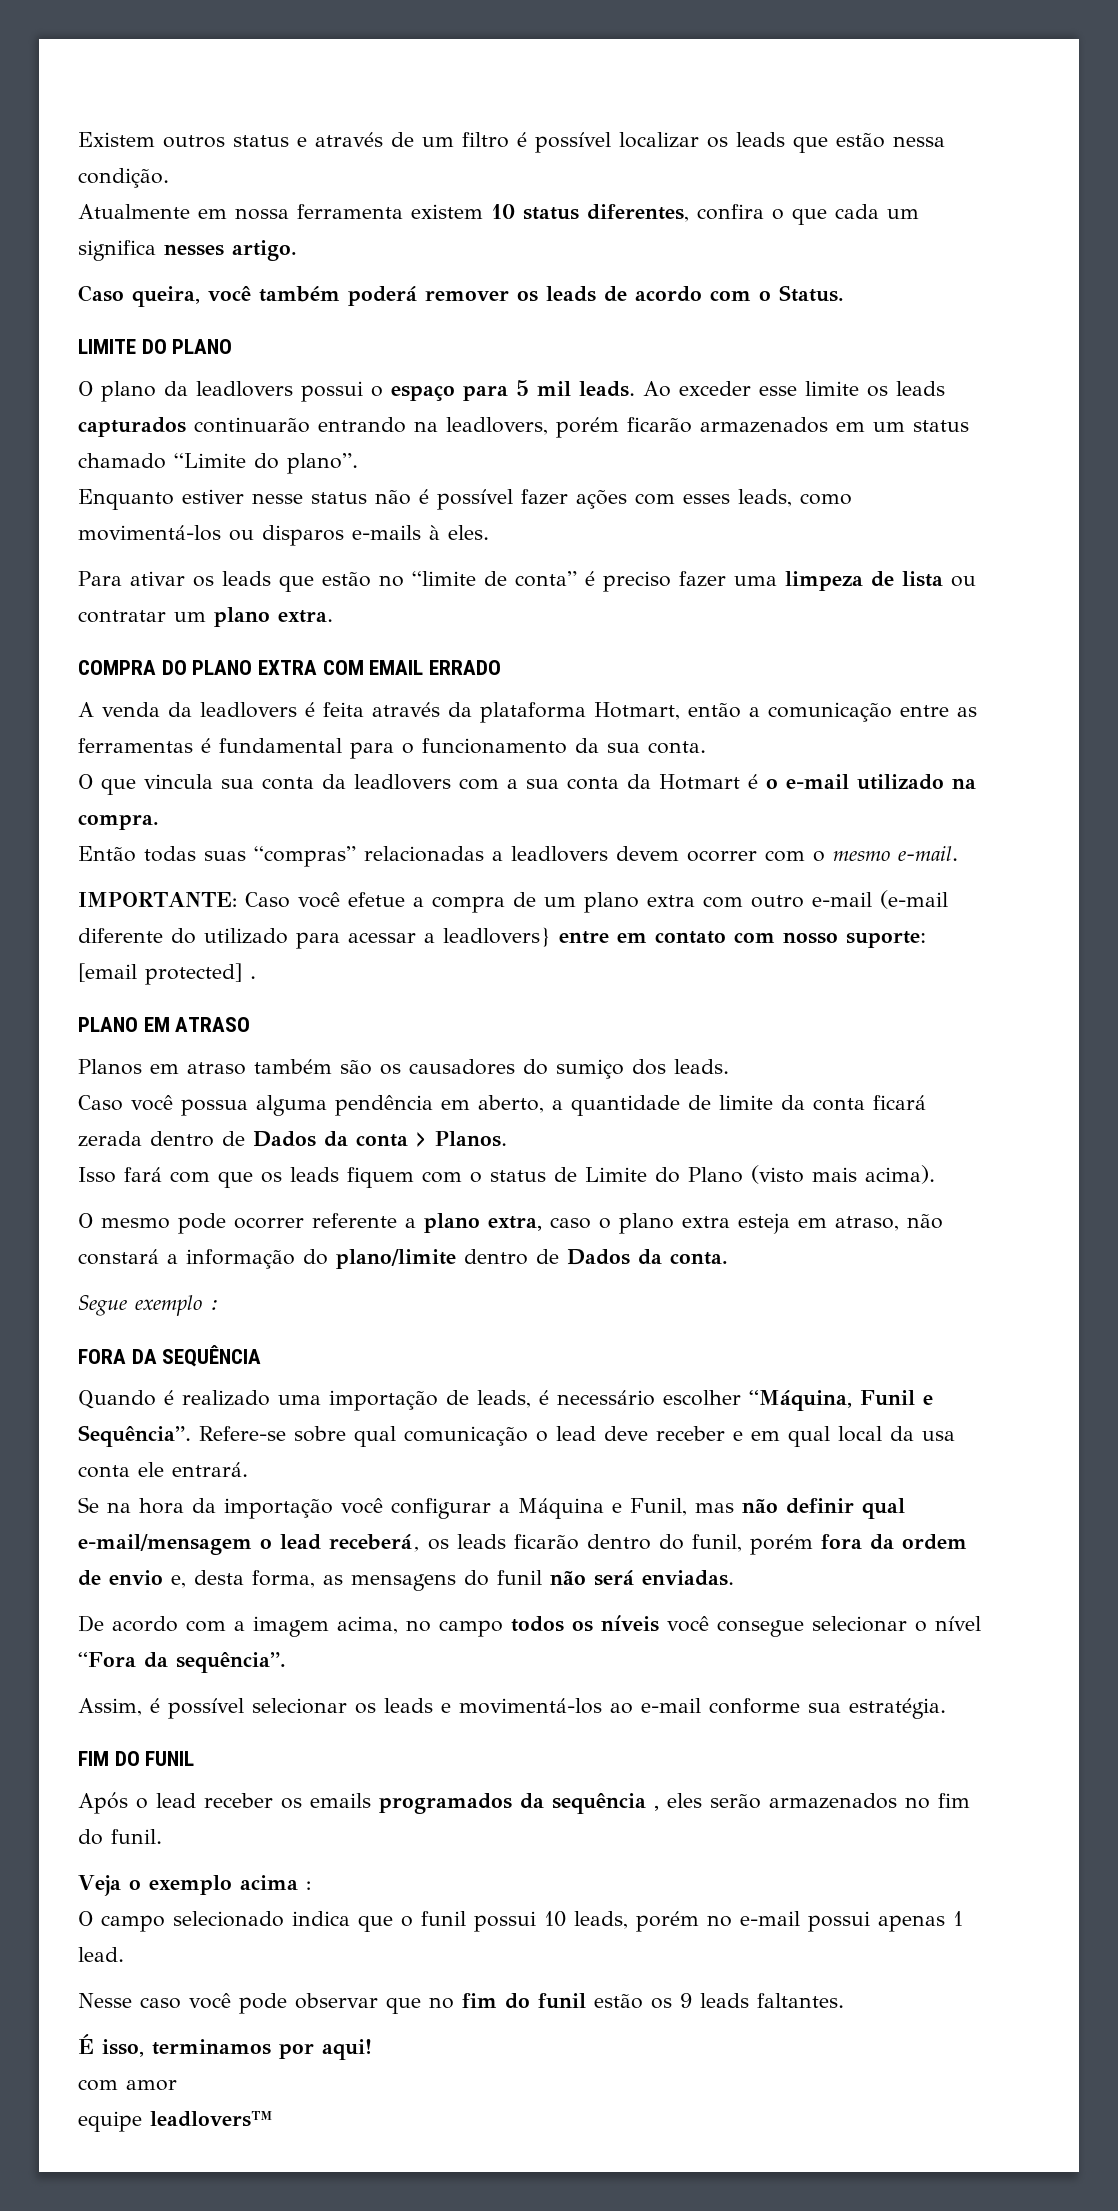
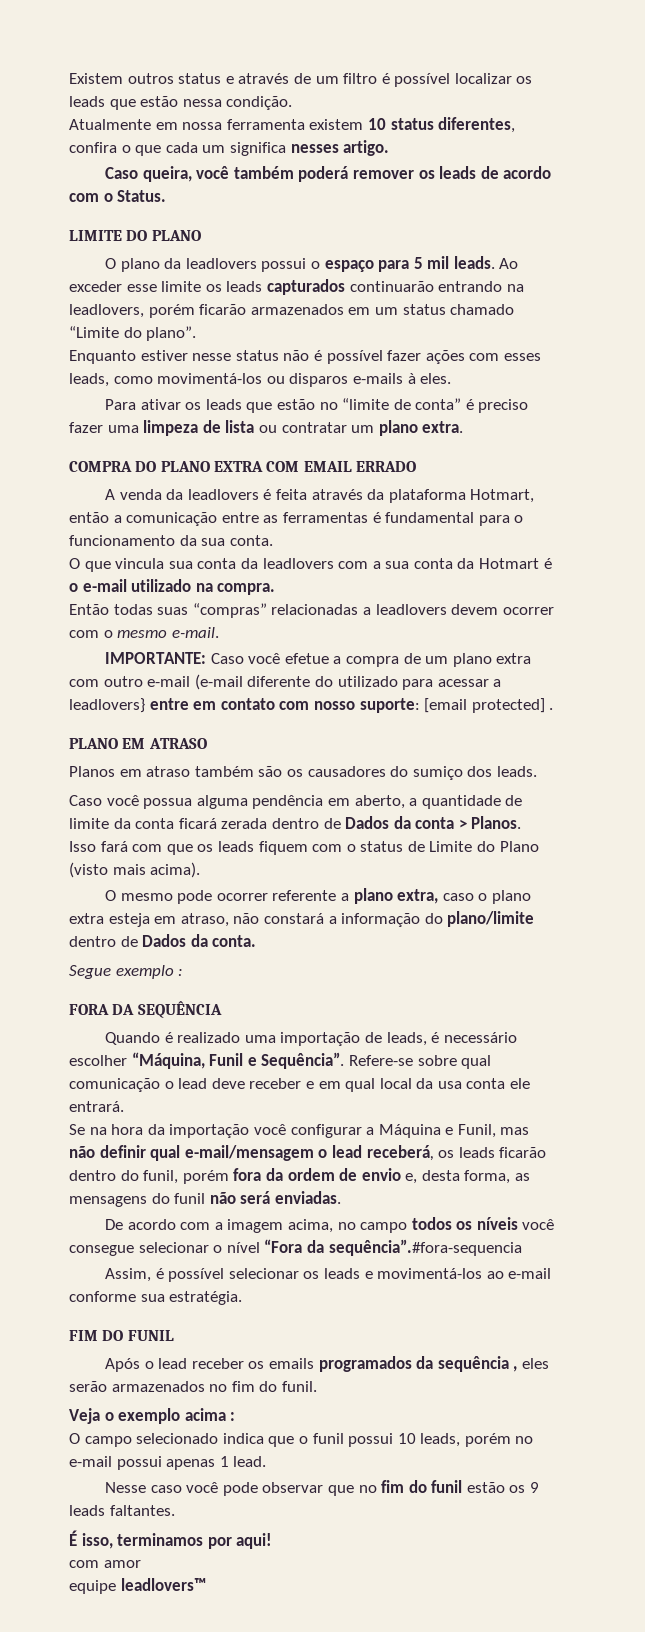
[176,1652,286,1673] sequência”. -> [328,1239,522,1256] sequência”.#fora-sequencia

